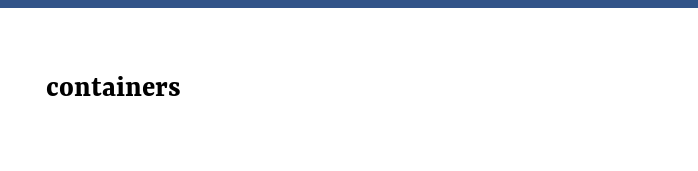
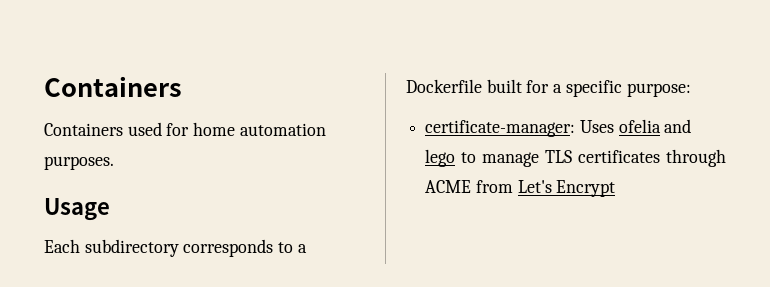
[46,76,181,96] containers -> [44,76,182,97] [44,122,326,136] [44,156,114,170] [44,198,110,221] [44,239,307,257] [406,79,691,97] [425,119,692,137] [425,149,726,167] [425,180,616,197] Containers // Containers used for home automation purposes. // Usage // Each subdirectory corresponds to a Dockerfile built for a specific purpose: // certificate-manager: Uses ofelia and lego to manage TLS certificates through ACME from Let's Encrypt

